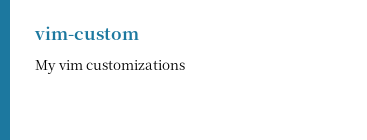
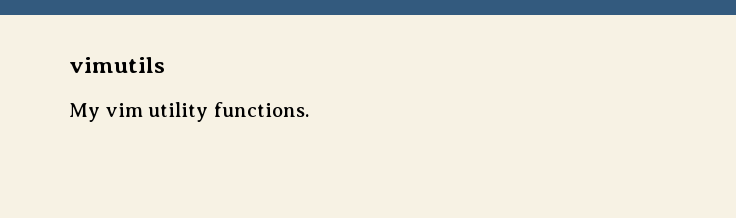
[34,26,139,40] vim-custom -> [69,57,165,73] vimutils
[86,60,186,70] customizations -> [148,102,309,122] utility functions.

